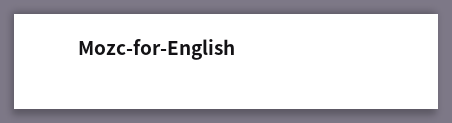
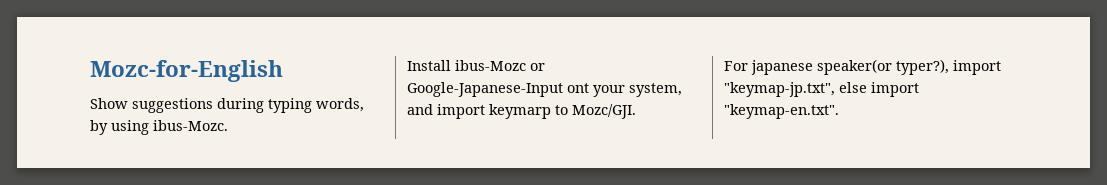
(235, 49) none -> [90,98,364,113] [90,120,228,135] [407,60,545,71] [407,82,682,97] [407,104,636,119] [724,59,1001,75] [724,82,919,97] [724,104,839,119] // Show suggestions during typing words, by using ibus-Mozc. // Install ibus-Mozc or Google-Japanese-Input ont your system, and import keymarp to Mozc/GJI. // For japanese speaker(or typer?), import "keymap-jp.txt", else import "keymap-en.txt".

